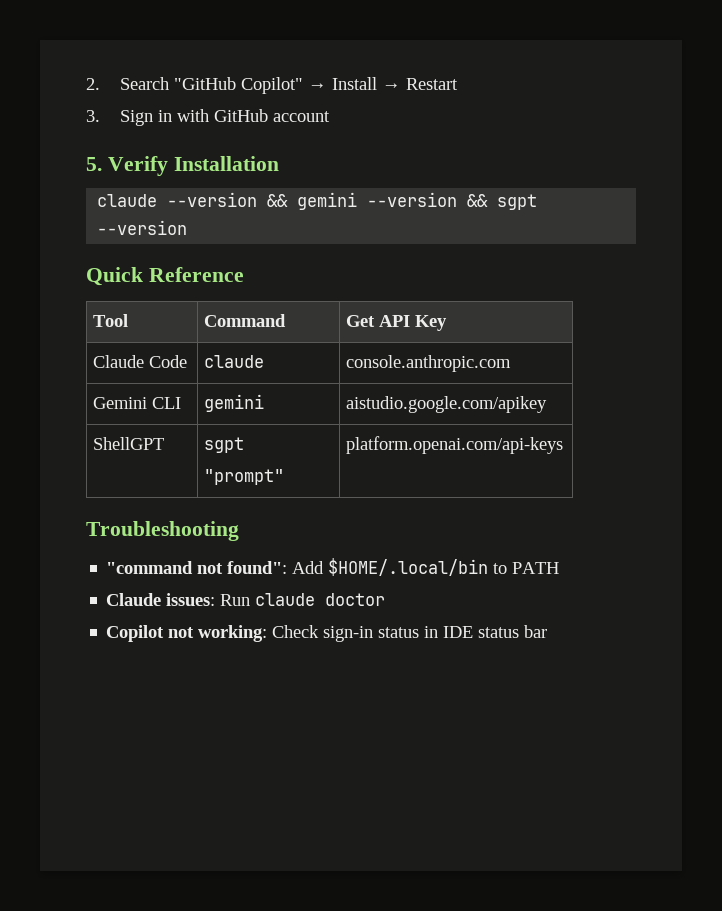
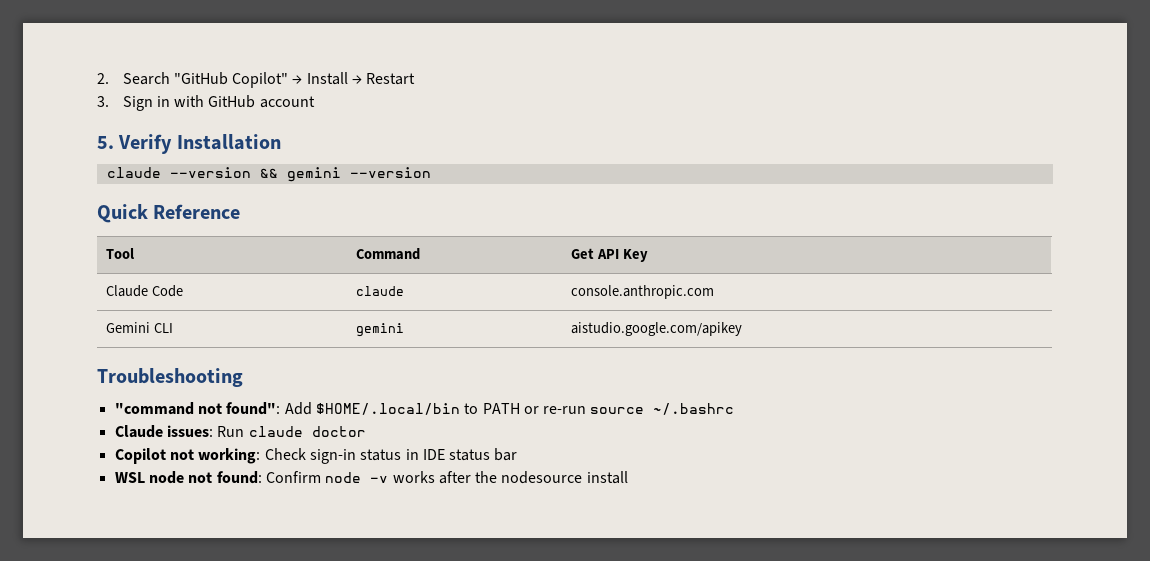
[467,194,538,210] [97,220,188,235] && sgpt --version -> (431, 172) none
[93,437,165,450] [204,437,245,453] [204,469,285,485] [346,436,564,454] // ShellGPT | sgpt "prompt" | platform.openai.com/api-keys -> (743, 329) none
(560, 568) none -> [523,403,735,415] or re-run source ~/.bashrc
(548, 631) none -> [114,471,628,484] // WSL node not found: Confirm node -v works after the nodesource install

